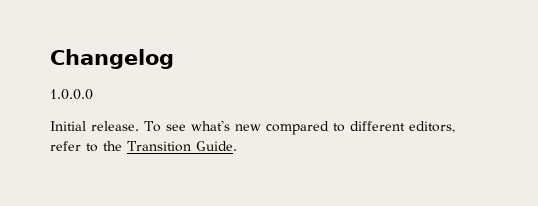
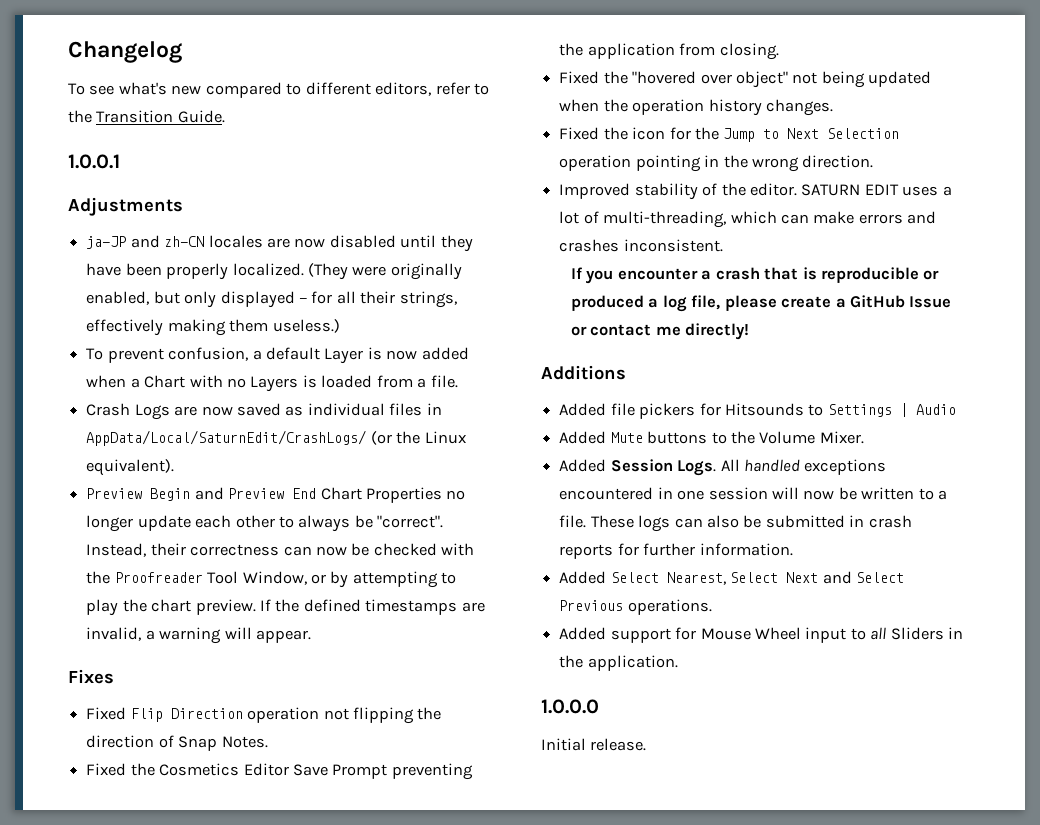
[50,89,93,100] [50,121,139,131] 1.0.0.0 // Initial release. -> (182, 52) none
(237, 146) none -> [68,154,120,169] [68,197,183,216] [86,235,473,252] [86,263,462,280] [86,291,457,308] [86,319,340,336] [86,347,469,364] [86,375,458,392] [86,403,442,420] [86,430,466,446] [86,459,175,476] [86,487,466,503] [86,515,444,532] [86,543,475,557] [86,571,457,588] [86,599,485,616] [86,627,311,644] [68,669,114,684] [86,707,442,724] [86,735,268,751] [86,763,473,780] [559,43,779,60] [559,71,932,88] [559,99,833,116] [559,127,900,142] [559,155,874,172] [559,183,952,200] [559,211,937,228] [559,239,723,252] [570,267,940,284] [570,295,952,312] [570,323,750,340] [541,365,626,380] [559,403,956,419] [559,431,864,444] [559,459,887,476] [559,487,948,500] [559,515,912,532] [559,543,793,559] [559,571,904,585] [559,599,712,615] [559,627,964,643] [559,655,678,671] [541,699,599,714] [541,738,647,751] // 1.0.0.1 // Adjustments // ja-JP and zh-CN locales are now disabled until they have been properly localized. (They were originally enabled, but only displayed - for all their strings, effectively making them useless.) // To prevent confusion, a default Layer is now added when a Chart with no Layers is loaded from a file. // Crash Logs are now saved as individual files in AppData/Local/SaturnEdit/CrashLogs/ (or the Linux equivalent). // Preview Begin and Preview End Chart Properties no longer update each other to always be "correct". Instead, their correctness can now be checked with the Proofreader Tool Window, or by attempting to play the chart preview. If the defined timestamps are invalid, a warning will appear. // Fixes // Fixed Flip Direction operation not flipping the direction of Snap Notes. // Fixed the Cosmetics Editor Save Prompt preventing the application from closing. // Fixed the "hovered over object" not being updated when the operation history changes. // Fixed the icon for the Jump to Next Selection operation pointing in the wrong direction. // Improved stability of the editor. SATURN EDIT uses a lot of multi-threading, which can make errors and crashes inconsistent. // If you encounter a crash that is reproducible or produced a log file, please create a GitHub Issue or contact me directly! // Additions // Added file pickers for Hitsounds to Settings | Audio // Added Mute buttons to the Volume Mixer. // Added Session Logs. All handled exceptions encountered in one session will now be written to a file. These logs can also be submitted in crash reports for further information. // Added Select Nearest, Select Next and Select Previous operations. // Added support for Mouse Wheel input to all Sliders in the application. // 1.0.0.0 // Initial release.

